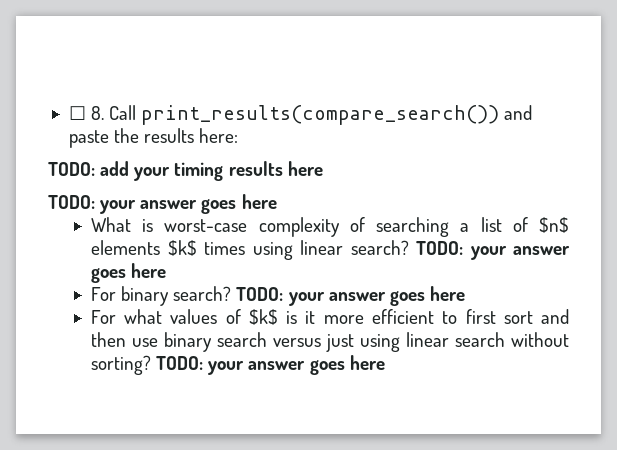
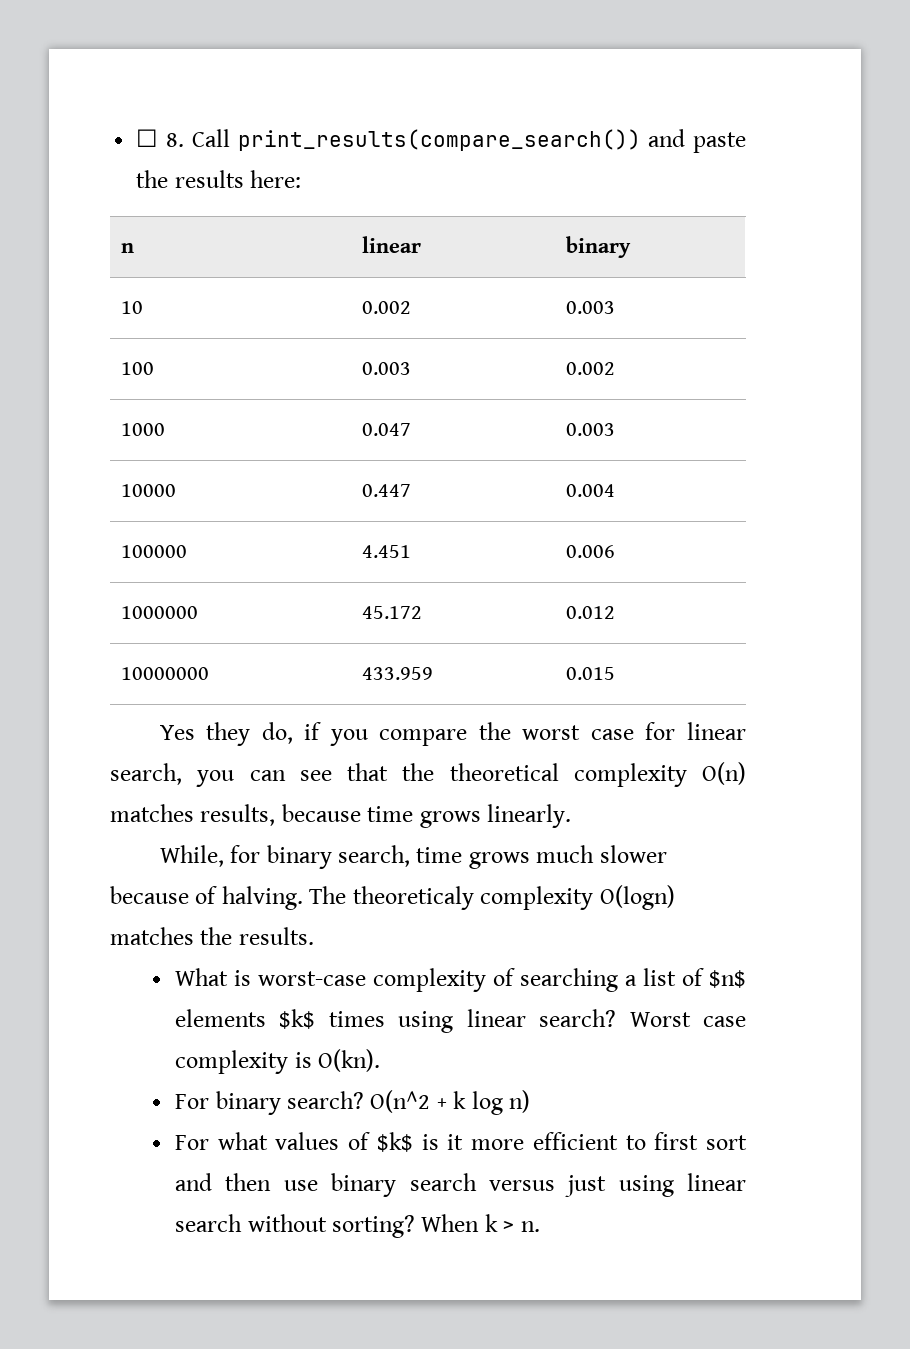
[48,161,323,181] [48,194,277,214] // TODO: add your timing results here // TODO: your answer goes here -> [120,243,134,253] [361,236,421,253] [565,236,631,258] [120,301,143,314] [361,301,411,314] [565,301,615,314] [120,362,154,375] [361,362,411,375] [565,362,615,375] [120,423,165,436] [361,423,411,436] [565,423,615,436] [120,484,176,497] [361,484,411,497] [565,484,615,497] [120,545,187,558] [361,545,411,558] [565,545,615,558] [120,606,198,619] [361,606,422,619] [565,606,615,619] [120,667,209,680] [361,667,433,680] [565,667,615,680] [159,722,746,746] [110,762,746,787] [110,804,572,828] [159,845,667,869] [110,885,675,910] [110,927,314,945] // n | linear | binary // 10 | 0.002 | 0.003 // 100 | 0.003 | 0.002 // 1000 | 0.047 | 0.003 // 10000 | 0.447 | 0.004 // 100000 | 4.451 | 0.006 // 1000000 | 45.172 | 0.012 // 10000000 | 433.959 | 0.015 // Yes they do, if you compare the worst case for linear search, you can see that the theoretical complexity O(n) matches results, because time grows linearly. // While, for binary search, time grows much slower because of halving. The theoreticaly complexity O(logn) matches the results.
[415,241,570,260] [90,263,167,283] [90,286,465,306] TODO: your answer goes here // For binary search? TODO: your answer goes here -> [629,1012,746,1027] [175,1049,381,1074] [175,1090,531,1115] Worst case complexity is O(kn). // For binary search? O(n^2 + k log n)
[156,355,385,375] TODO: your answer goes here -> [421,1214,540,1232] When k > n.

